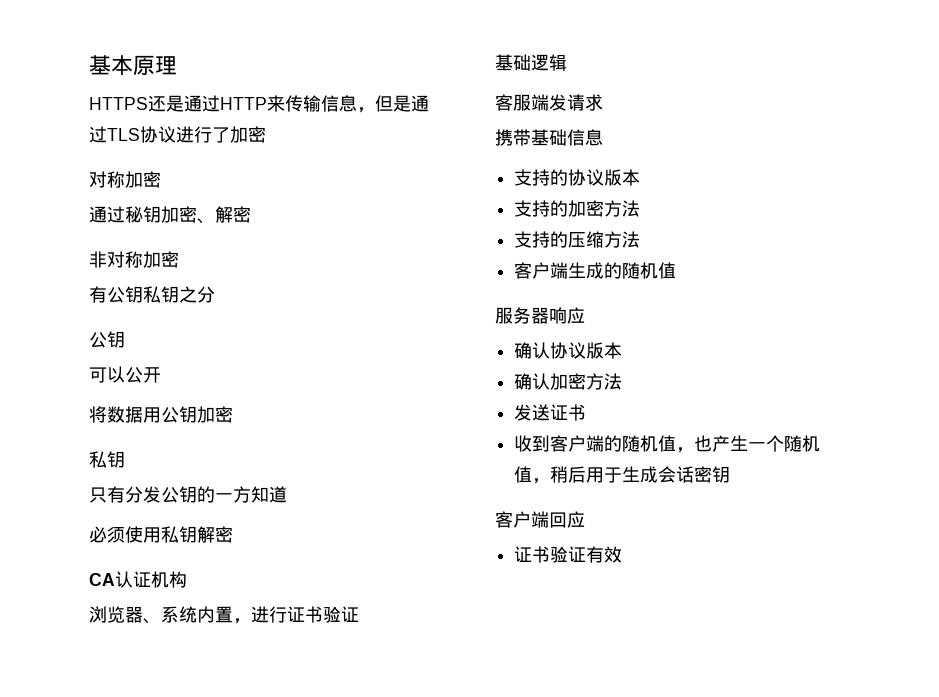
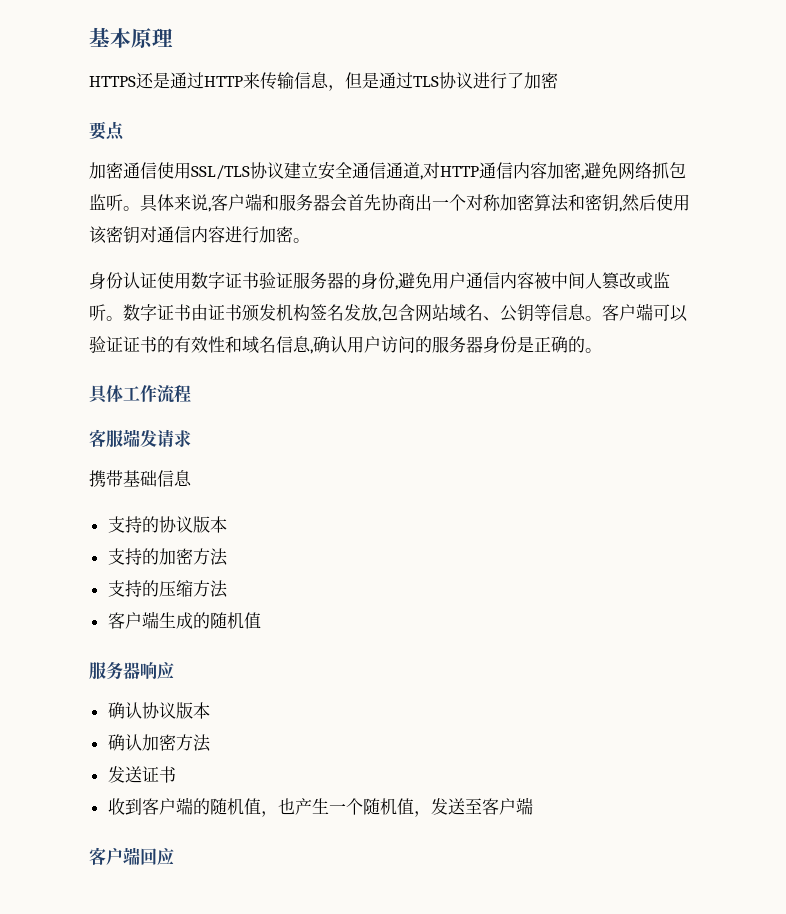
[89,171,161,188] [89,206,251,224] [89,251,179,268] [89,286,215,303] [89,331,125,348] [89,366,161,383] [89,406,233,423] [89,451,125,468] [89,486,287,503] [89,526,233,543] [89,571,187,588] [89,606,359,624] [495,54,567,71] 对称加密 // 通过秘钥加密、解密 // 非对称加密 // 有公钥私钥之分 // 公钥 // 可以公开 // 将数据用公钥加密 // 私钥 // 只有分发公钥的一方知道 // 必须使用私钥解密 // CA认证机构 // 浏览器、系统内置，进行证书验证 // 基础逻辑 -> [89,121,124,141] [89,162,686,180] [89,193,690,212] [89,226,310,244] [89,272,670,290] [89,303,688,322] [89,336,602,354] [89,385,191,404] 要点 // 加密通信使用SSL/TLS协议建立安全通信通道,对HTTP通信内容加密,避免网络抓包监听。具体来说,客户端和服务器会首先协商出一个对称加密算法和密钥,然后使用该密钥对通信内容进行加密。 // 身份认证使用数字证书验证服务器的身份,避免用户通信内容被中间人篡改或监听。数字证书由证书颁发机构签名发放,包含网站域名、公钥等信息。客户端可以验证证书的有效性和域名信息,确认用户访问的服务器身份是正确的。 // 具体工作流程
[550,466,731,483] 稍后用于生成会话密钥 -> [430,797,533,815] 发送至客户端
[514,546,623,563] // 证书验证有效 -> (174, 857) none

